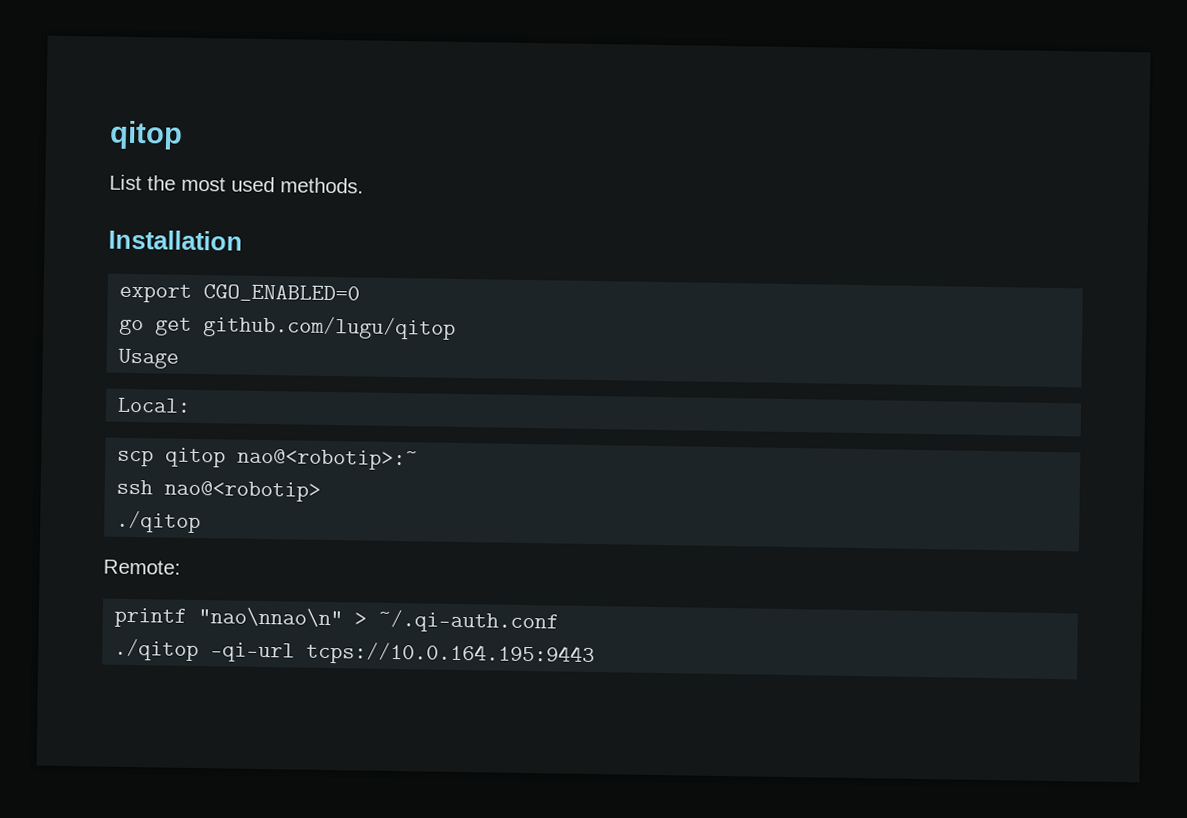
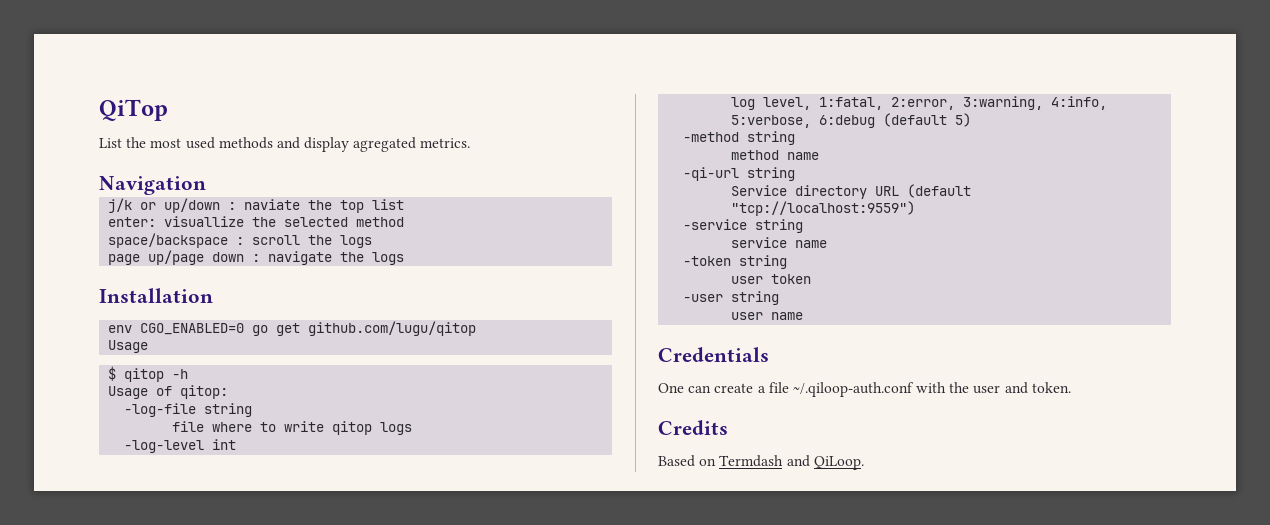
[109,120,183,150] qitop -> [99,99,168,121] QiTop
[280,177,364,194] methods. -> [218,137,471,152] [99,176,206,195] [108,198,405,213] [108,216,405,227] [108,233,373,248] [108,250,405,265] methods and display agregated metrics. // Navigation // j/k or up/down : naviate the top list // enter: visuallize the selected method // space/backspace : scroll the logs // page up/page down : navigate the logs
[119,283,193,303] export -> [108,325,133,333] env
(361, 293) // -> (245, 329) none
[117,397,192,413] [117,447,419,471] [116,479,322,502] [116,510,202,534] [103,559,181,575] [114,607,560,634] [114,638,596,668] Local: // scp qitop nao@<robotip>:~ // ssh nao@<robotip> // ./qitop // Remote: // printf "nao\nnao\n" > ~/.qi-auth.conf // ./qitop -qi-url tcps://10.0.164.195:9443 -> [108,366,189,382] [108,385,229,399] [124,403,253,417] [172,421,413,435] [124,439,237,453] [731,96,1108,110] [731,113,972,128] [683,131,796,145] [731,150,820,160] [683,167,796,181] [731,184,972,199] [731,201,916,216] [683,219,804,233] [731,237,828,248] [683,255,788,269] [731,274,812,284] [683,291,780,305] [731,312,804,320] [658,347,769,362] [658,382,1071,397] [658,420,728,435] [658,455,864,470] $ qitop -h // Usage of qitop: // -log-file string // file where to write qitop logs // -log-level int // log level, 1:fatal, 2:error, 3:warning, 4:info, 5:verbose, 6:debug (default 5) // -method string // method name // -qi-url string // Service directory URL (default "tcp://localhost:9559") // -service string // service name // -token string // user token // -user string // user name // Credentials // One can create a file ~/.qiloop-auth.conf with the user and token. // Credits // Based on Termdash and QiLoop.

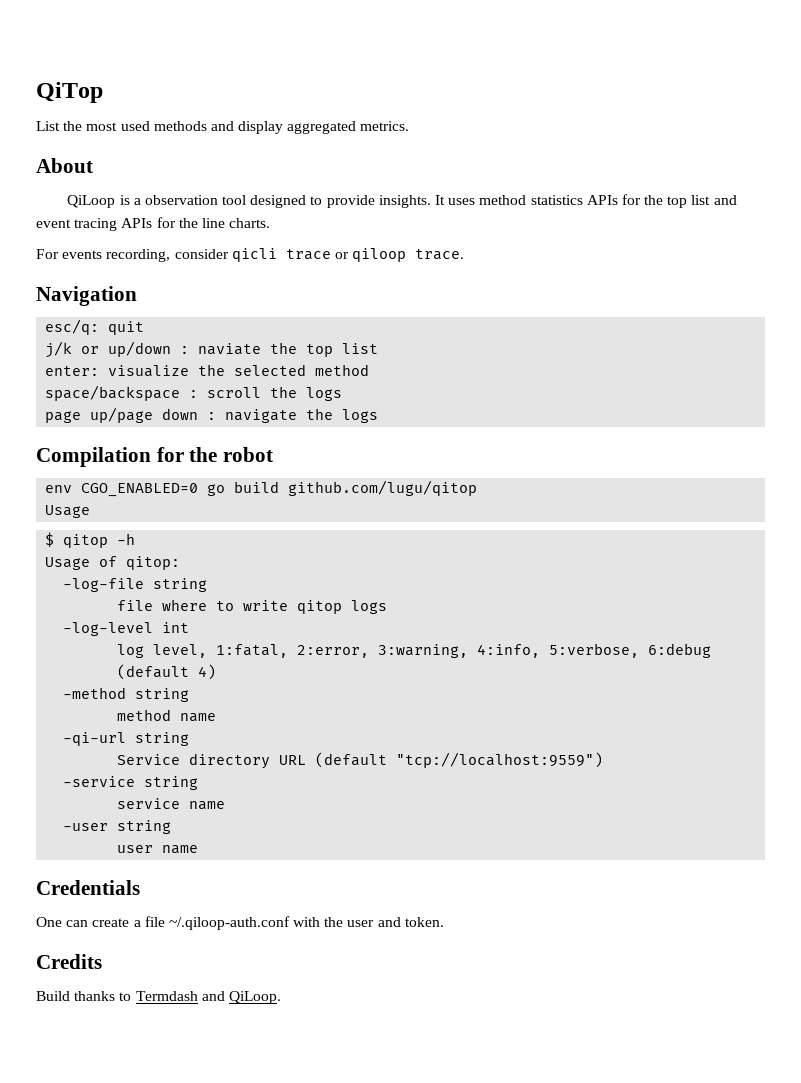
[353,137,417,152] agregated -> [287,121,357,134] aggregated
(471, 143) none -> [36,158,93,173] [67,194,737,208] [36,217,271,231] [36,248,465,262] // About // QiLoop is a observation tool designed to provide insights. It uses method statistics APIs for the top list and event tracing APIs for the line charts. // For events recording, consider qicli trace or qiloop trace.
(206, 185) none -> [45,319,145,335] // esc/q: quit
[164,216,245,227] visuallize -> [108,365,190,377] visualize
[99,288,213,303] Installation -> [36,447,274,467] Compilation for the robot
[276,323,301,336] get -> [234,481,280,493] build
[955,113,972,127] 5) -> [198,664,217,680] 4)
[683,255,788,269] [731,274,812,284] // -token string // user token -> (226, 805) none
[658,455,717,467] Based on -> [36,991,132,1001] Build thanks to

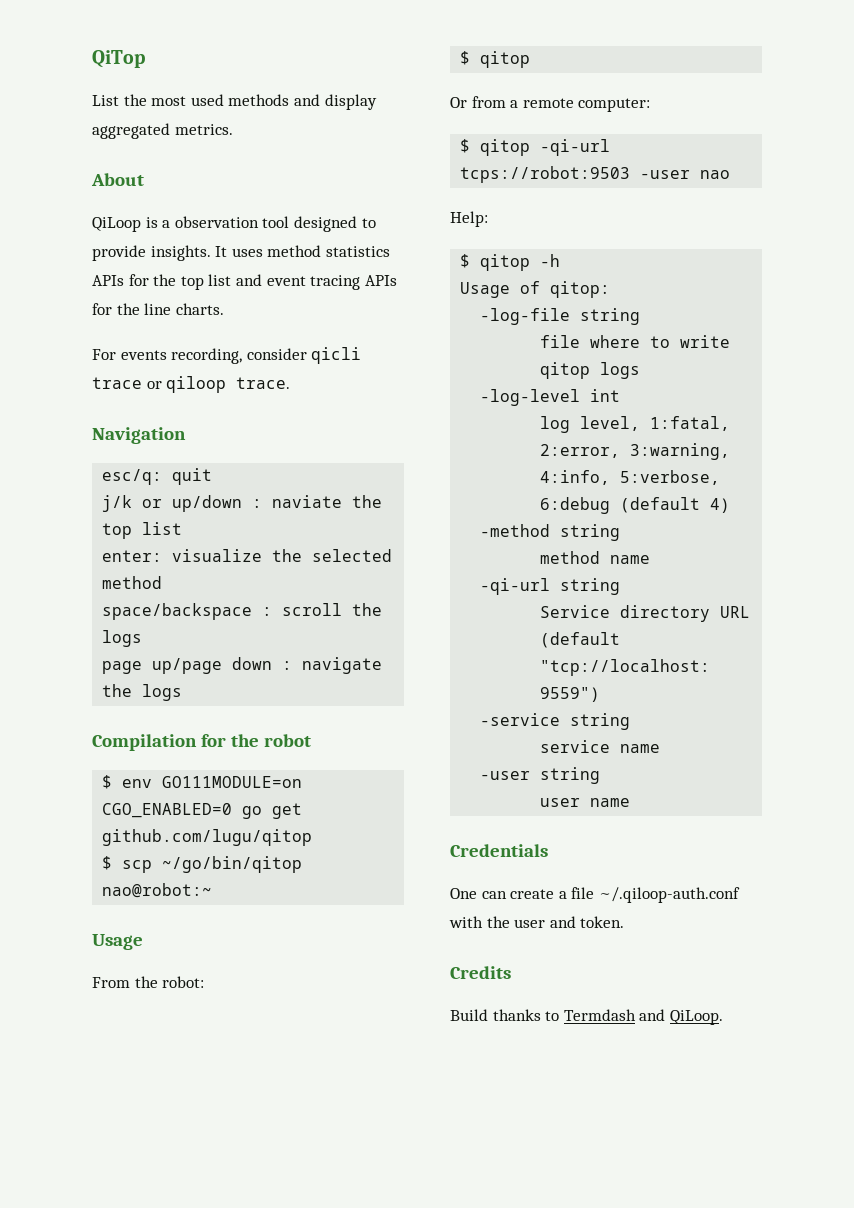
[45,485,73,493] env -> [102,775,303,789] $ env GO111MODULE=on
[234,481,280,493] build -> [272,803,303,819] get
[45,505,91,518] Usage -> [102,856,303,873] [102,883,213,898] [92,934,143,950] [92,976,205,988] [460,51,531,68] [450,96,651,112] [460,139,611,156] [460,166,731,183] [450,211,488,227] $ scp ~/go/bin/qitop nao@robot:~ // Usage // From the robot: // $ qitop // Or from a remote computer: // $ qitop -qi-url tcps://robot:9503 -user nao // Help:

